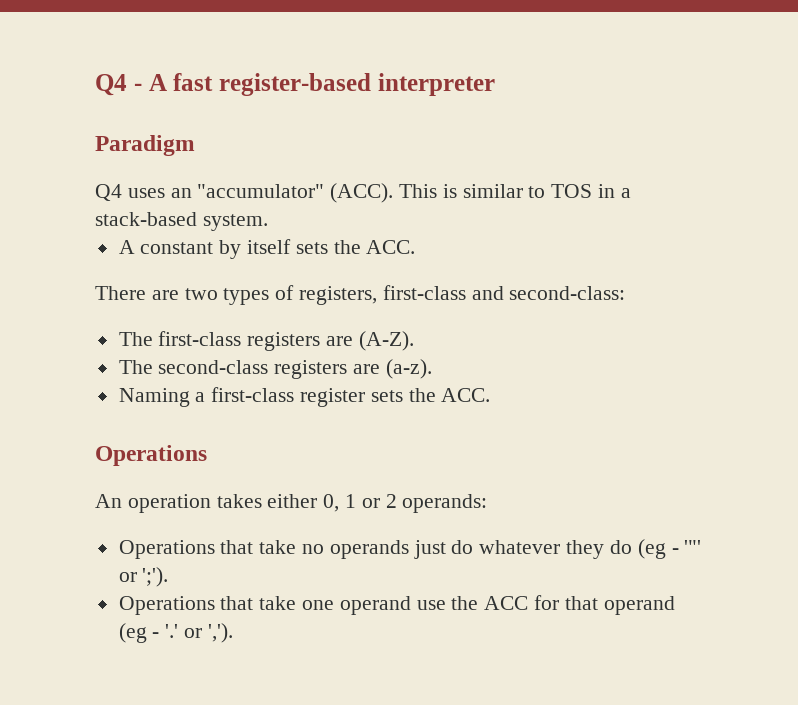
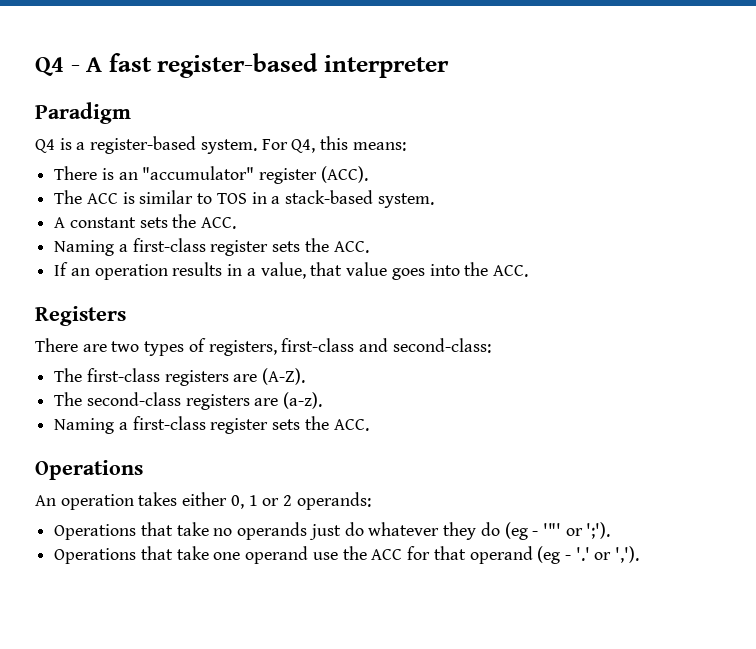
[127,188,165,198] uses -> [59,136,406,154] [54,166,114,180] is a register-based system. For Q4, this means: // There is
(325, 191) none -> [259,168,318,184] register
[399,184,438,198] This -> [54,190,118,204] // The ACC
[219,239,416,259] by itself sets the ACC. -> [139,214,237,229] [54,238,369,256] [54,262,528,280] [35,306,126,326] sets the ACC. // Naming a first-class register sets the ACC. // If an operation results in a value, that value goes into the ACC. // Registers

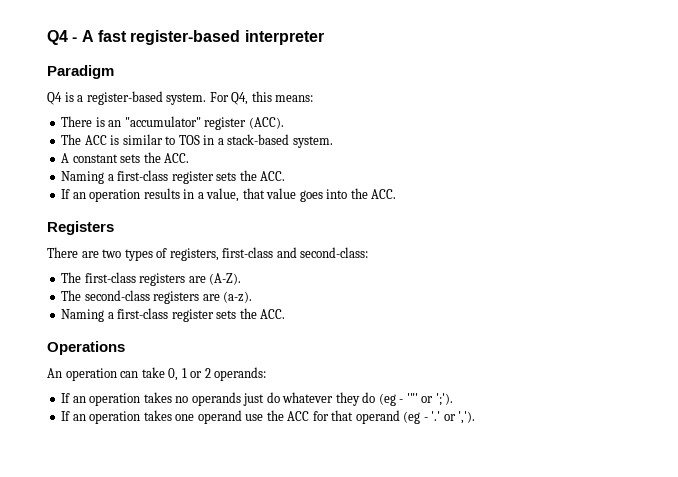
[138,492,228,506] takes either -> [120,367,165,378] can take
[54,522,209,540] Operations that take -> [61,392,172,406] If an operation takes
[54,546,209,564] Operations that take -> [61,410,172,424] If an operation takes

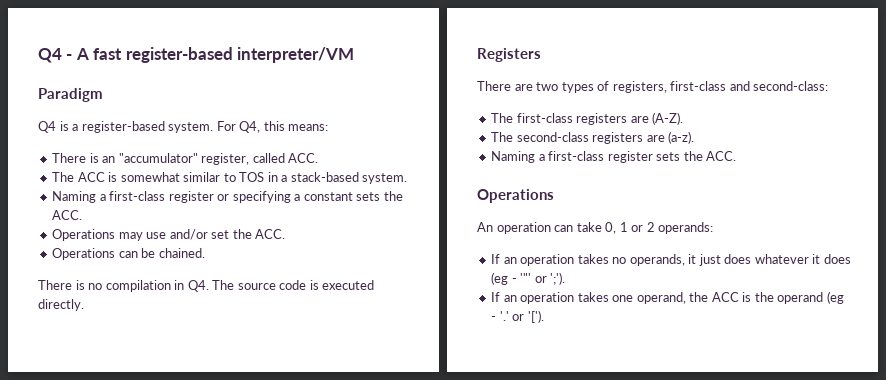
[244,30,324,45] interpreter -> [237,47,355,63] interpreter/VM
[204,117,284,130] register (ACC). -> [201,153,319,165] register, called ACC.
(120, 140) none -> [120,172,180,182] somewhat
[61,152,190,163] [61,170,286,184] [61,188,397,202] A constant sets the ACC. // Naming a first-class register sets the ACC. // If an operation results in a value, that value goes into the ACC. -> [52,191,403,203] [52,210,83,220] [52,229,286,241] [52,248,205,260] [38,280,375,292] [38,299,84,311] Naming a first-class register or specifying a constant sets the ACC. // Operations may use and/or set the ACC. // Operations can be chained. // There is no compilation in Q4. The source code is executed directly.
[191,392,376,406] operands just do whatever they do -> [629,254,851,266] operands, it just does whatever it does
[197,410,354,424] operand use the ACC for that -> [636,292,774,304] operand, the ACC is the
[458,411,476,424] ','). -> [527,310,544,323] '[').

